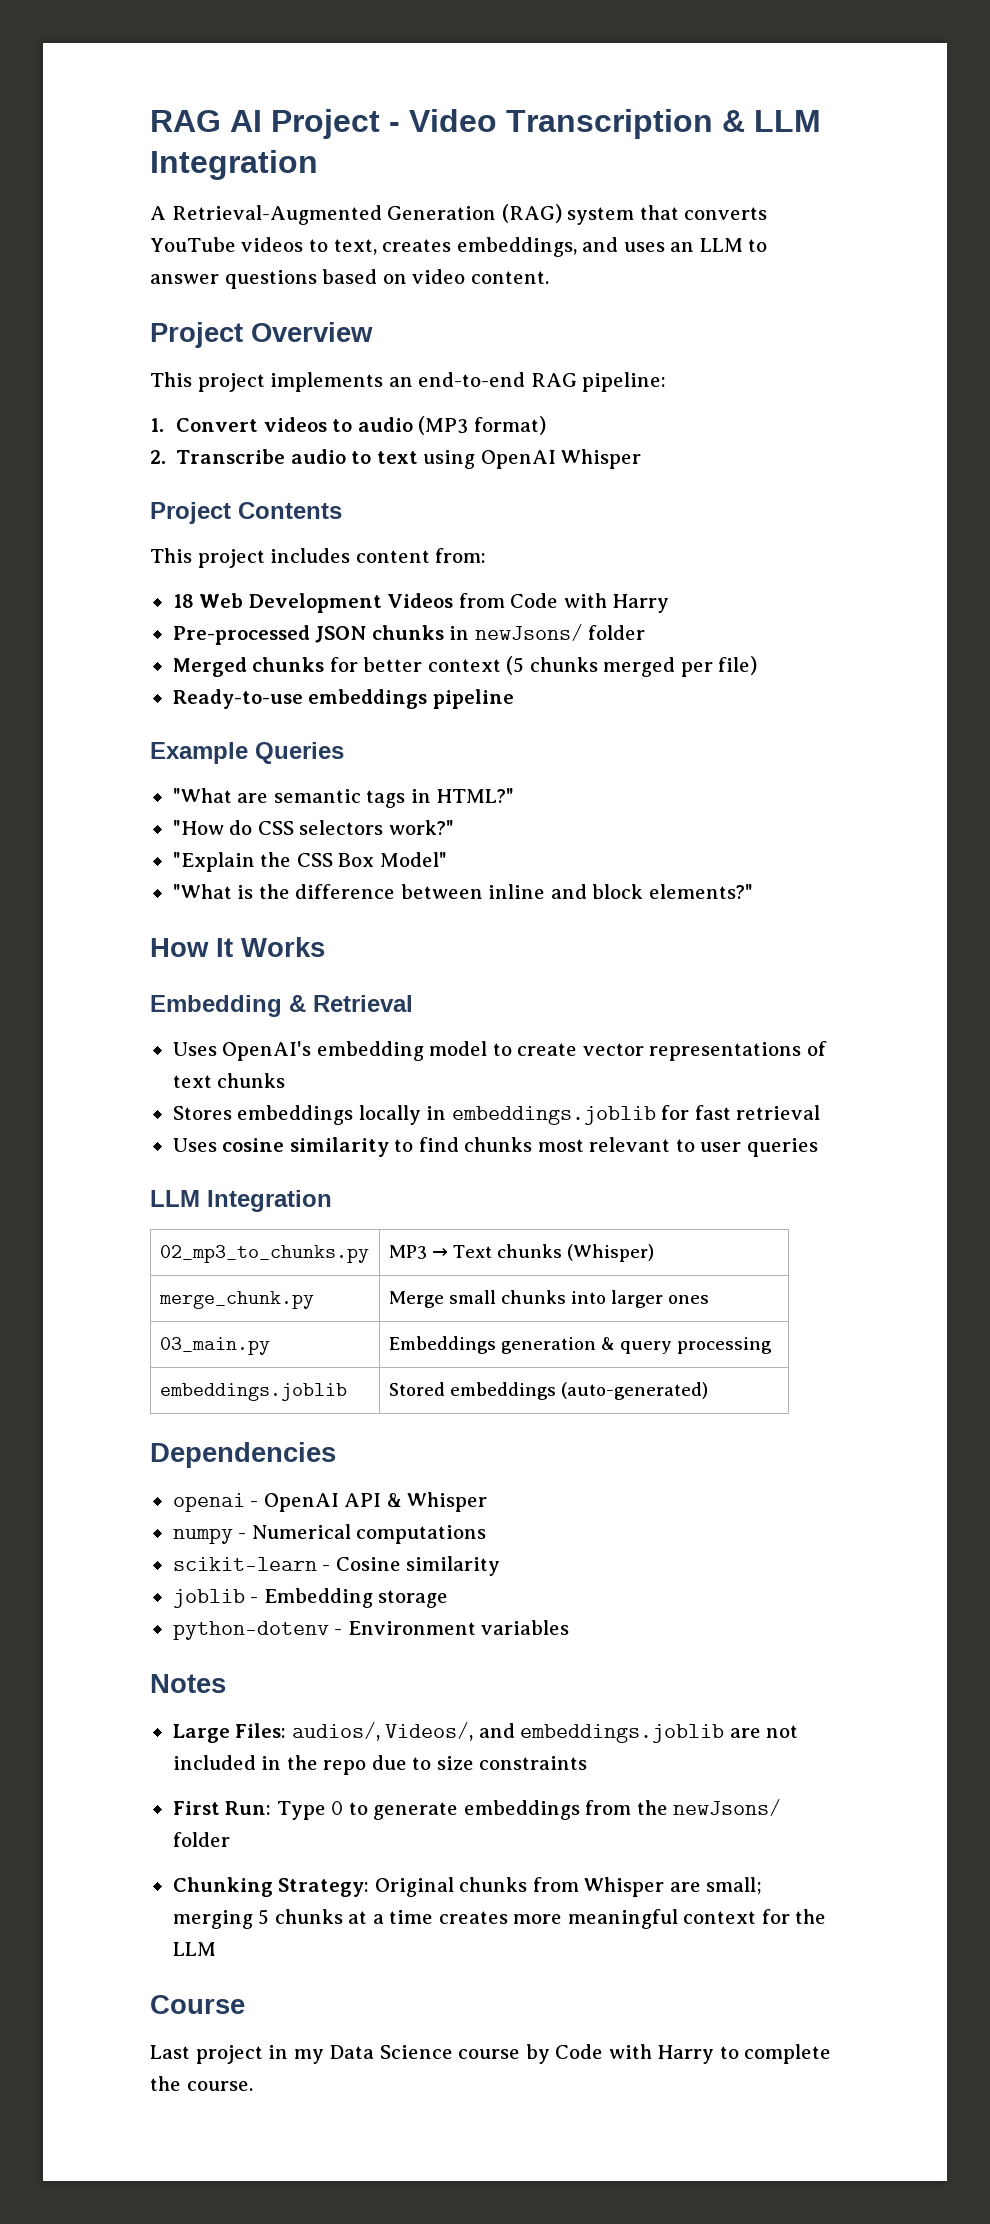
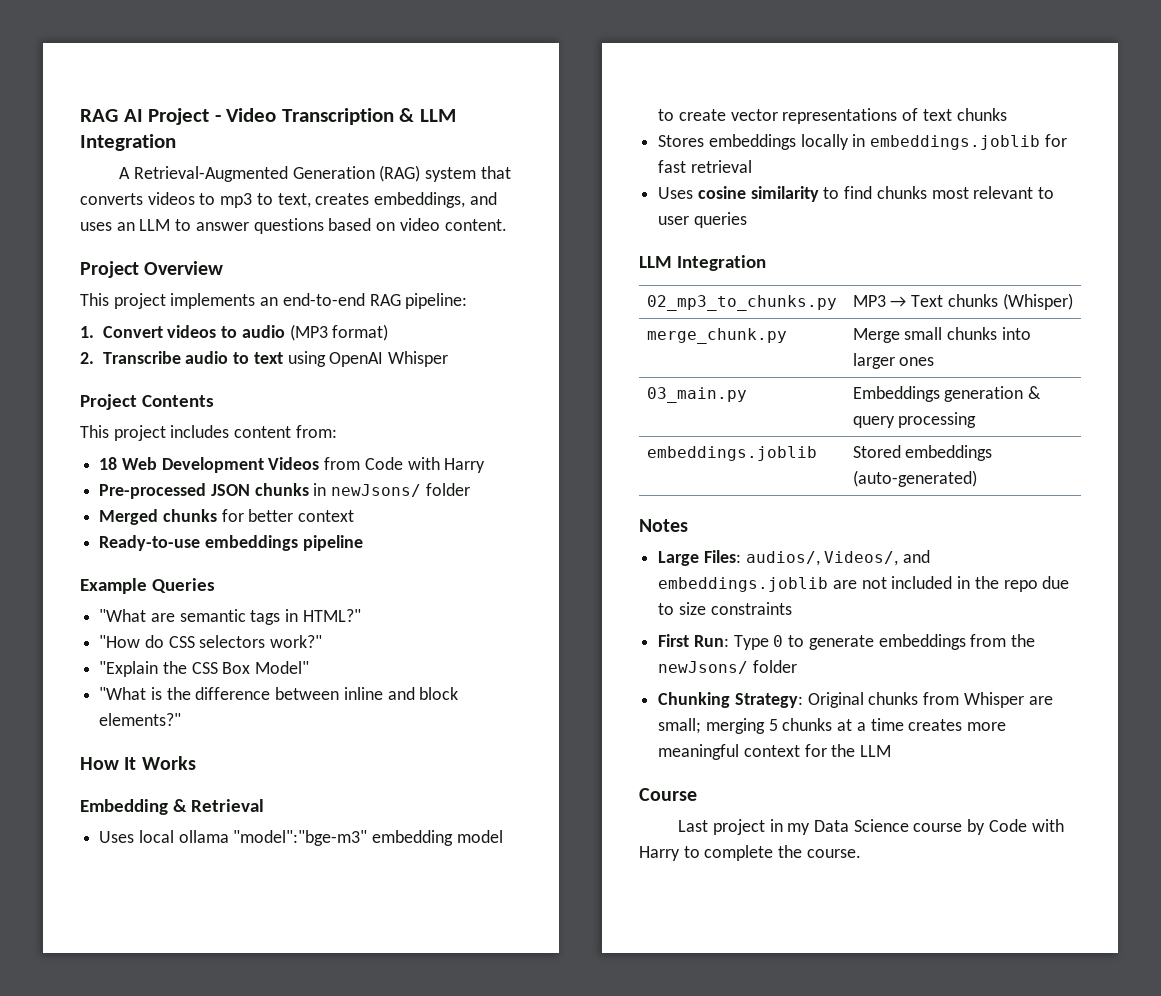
[150,237,329,252] YouTube videos to -> [147,192,273,208] videos to mp3 to
[506,656,758,677] (5 chunks merged per file) -> (355, 516) none
[222,1041,312,1061] OpenAI's -> [138,830,368,846] local ollama "model":"bge-m3"
[150,1442,336,1468] [172,1492,488,1512] [172,1524,487,1544] [172,1556,501,1576] [172,1588,449,1608] [172,1620,570,1640] // Dependencies // openai - OpenAI API & Whisper // numpy - Numerical computations // scikit-learn - Cosine similarity // joblib - Embedding storage // python-dotenv - Environment variables -> (977, 478) none

